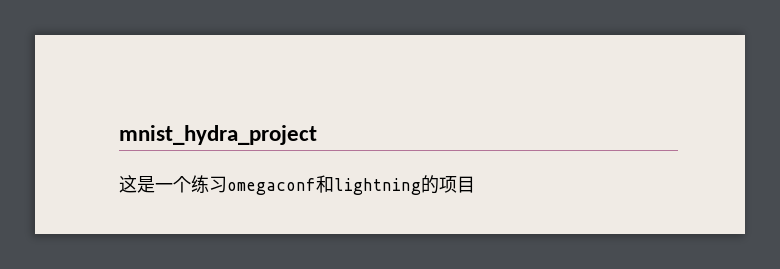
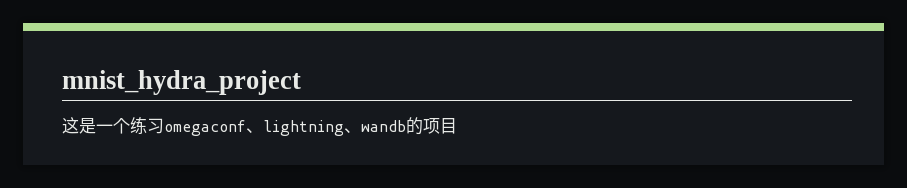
[316,175,421,195] 和lightning -> [246,120,406,136] 、lightning、wandb

